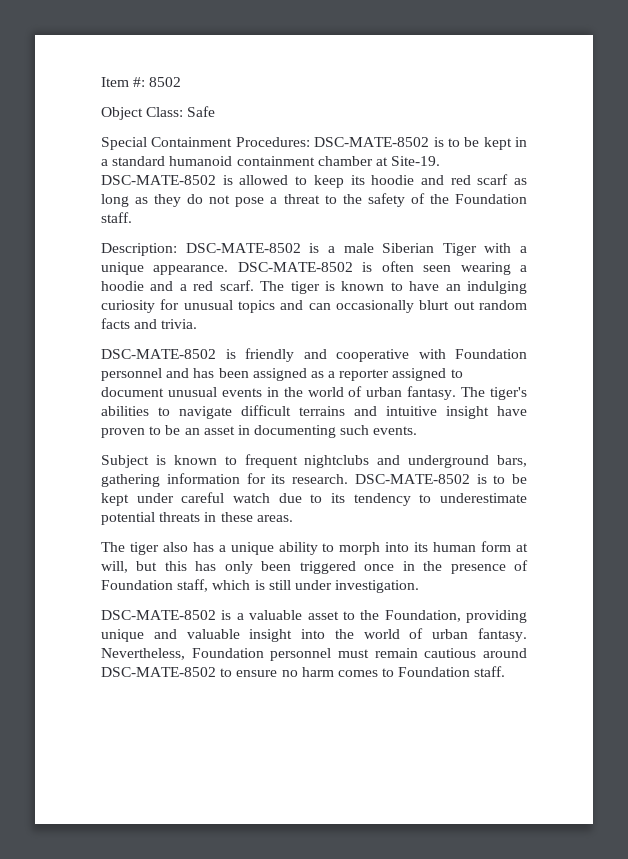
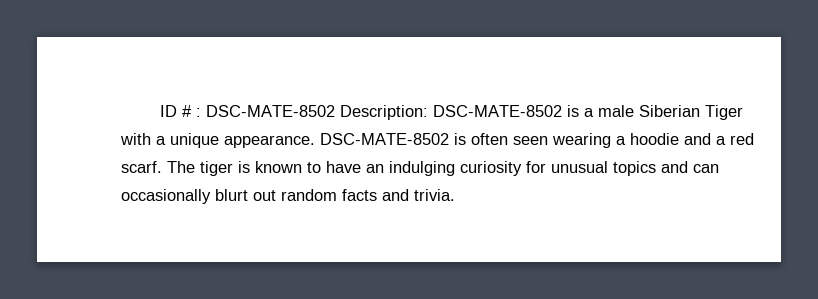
[101,77,182,87] [101,106,216,120] [101,137,527,150] [101,156,441,166] [101,174,527,188] [101,193,527,207] [101,212,132,223] Item #: 8502 // Object Class: Safe // Special Containment Procedures: DSC-MATE-8502 is to be kept in a standard humanoid containment chamber at Site-19. DSC-MATE-8502 is allowed to keep its hoodie and red scarf as long as they do not pose a threat to the safety of the Foundation staff. // -> [160,105,336,117] ID # : DSC-MATE-8502
[101,348,527,362] [101,368,463,381] [101,386,527,400] [101,405,527,419] [101,425,418,438] [101,454,527,468] [101,473,527,487] [101,492,527,506] [101,512,293,525] [101,541,528,555] [101,560,528,574] [101,579,420,593] [101,610,527,623] [101,628,527,642] [101,648,527,661] [101,666,506,677] // DSC-MATE-8502 is friendly and cooperative with Foundation personnel and has been assigned as a reporter assigned to document unusual events in the world of urban fantasy. The tiger's abilities to navigate difficult terrains and intuitive insight have proven to be an asset in documenting such events. // Subject is known to frequent nightclubs and underground bars, gathering information for its research. DSC-MATE-8502 is to be kept under careful watch due to its tendency to underestimate potential threats in these areas. // The tiger also has a unique ability to morph into its human form at will, but this has only been triggered once in the presence of Foundation staff, which is still under investigation. // DSC-MATE-8502 is a valuable asset to the Foundation, providing unique and valuable insight into the world of urban fantasy. Nevertheless, Foundation personnel must remain cautious around DSC-MATE-8502 to ensure no harm comes to Foundation staff. -> (455, 195) none

